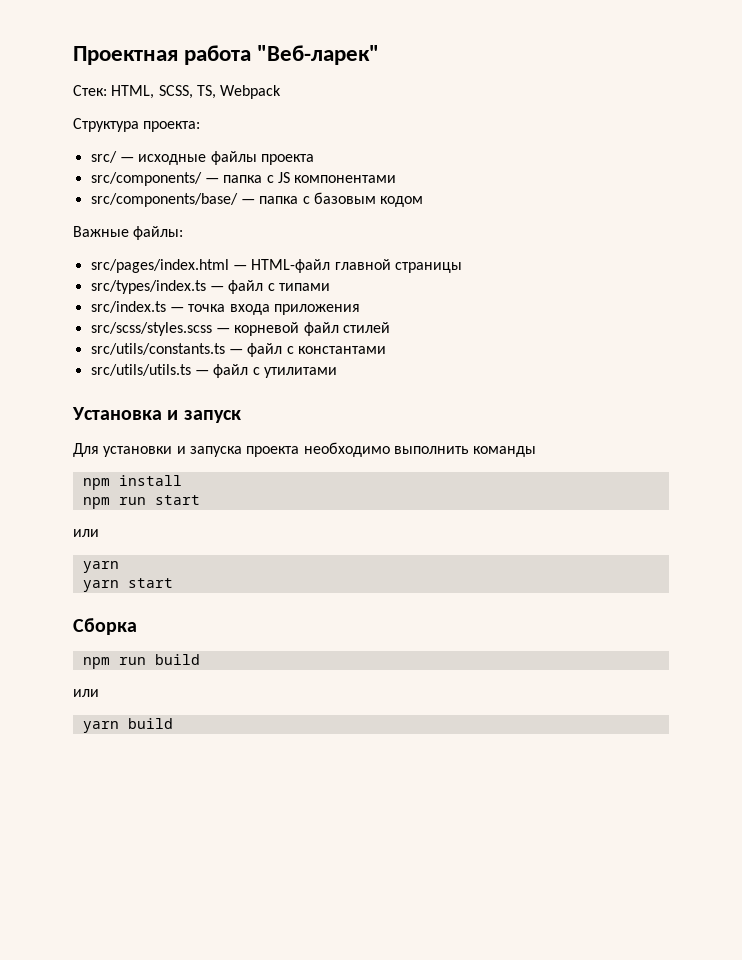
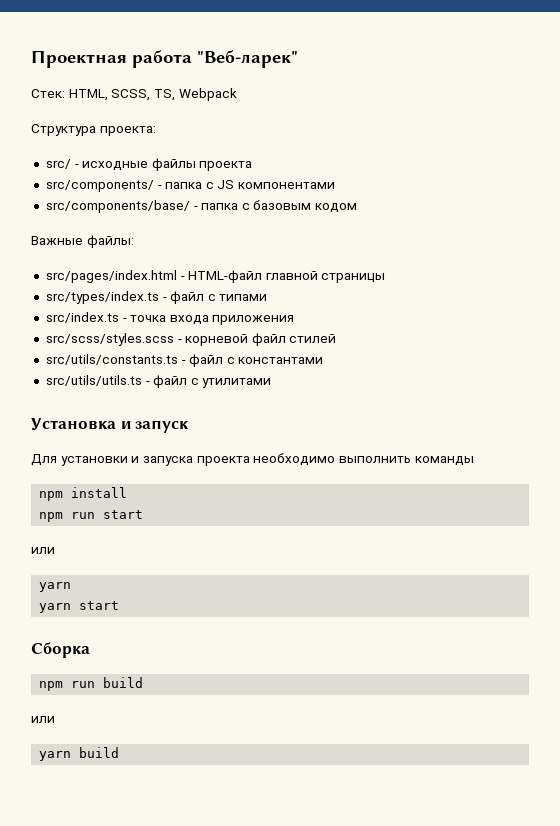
[119,157,134,162] — -> [74,164,79,168] -
[204,178,219,183] — -> [157,185,162,189] -
[240,199,255,204] — -> [193,206,198,210] -
[232,265,247,270] — -> [180,276,185,280] -
[209,286,224,291] — -> [162,297,167,301] -
[169,307,184,312] — -> [122,318,127,322] -
[215,328,230,333] — -> [177,339,182,343] -
[228,349,243,354] — -> [181,360,186,364] -
[194,370,209,375] — -> [145,381,150,385] -

